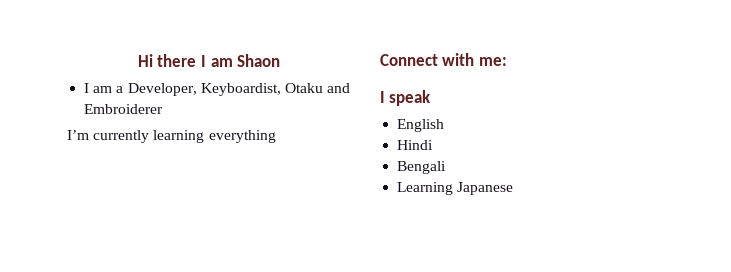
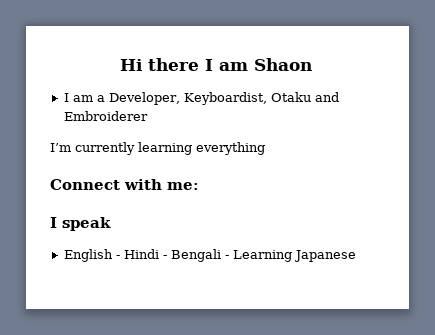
(445, 125) // -> [115,255,120,259] -
(434, 145) // -> [162,255,167,259] -
(447, 167) // -> [224,255,229,259] -

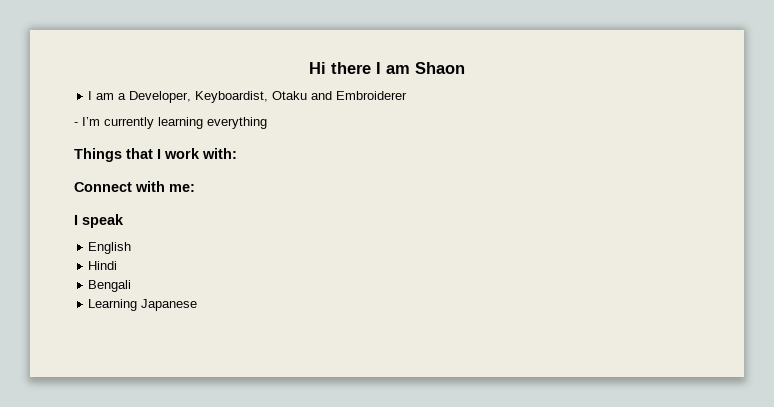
(148, 116) none -> [74,122,78,126] -
(265, 148) none -> [74,148,237,162] // Things that I work with:
[115,255,120,259] - -> (132, 248) //
[162,255,167,259] - -> (118, 265) //
[224,255,229,259] - -> (132, 286) //

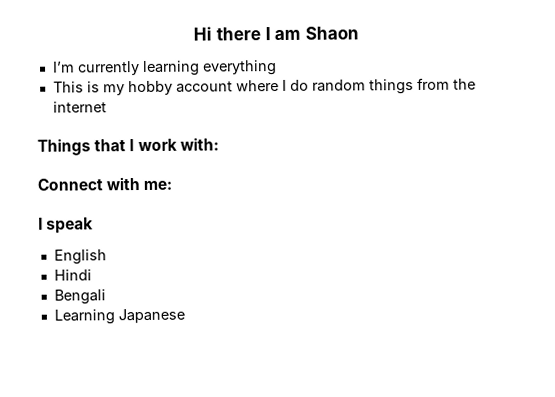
[88,91,408,103] [74,117,267,129] I am a Developer, Keyboardist, Otaku and Embroiderer // - I’m currently learning everything -> [51,60,277,76] [52,77,476,96] [52,101,107,113] I’m currently learning everything // This is my hobby account where I do random things from the internet

